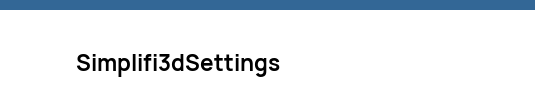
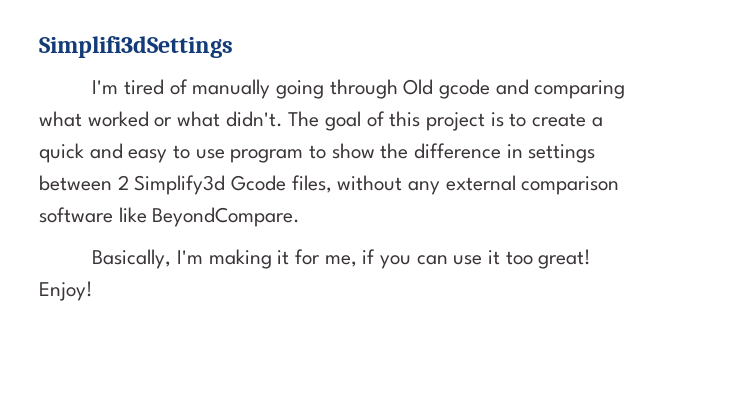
(280, 65) none -> [92,79,626,99] [39,111,603,131] [39,143,596,163] [39,175,620,195] [39,207,301,227] [92,249,592,269] [39,281,93,301] // I'm tired of manually going through Old gcode and comparing what worked or what didn't. The goal of this project is to create a quick and easy to use program to show the difference in settings between 2 Simplify3d Gcode files, without any external comparison software like BeyondCompare. // Basically, I'm making it for me, if you can use it too great! Enjoy!

